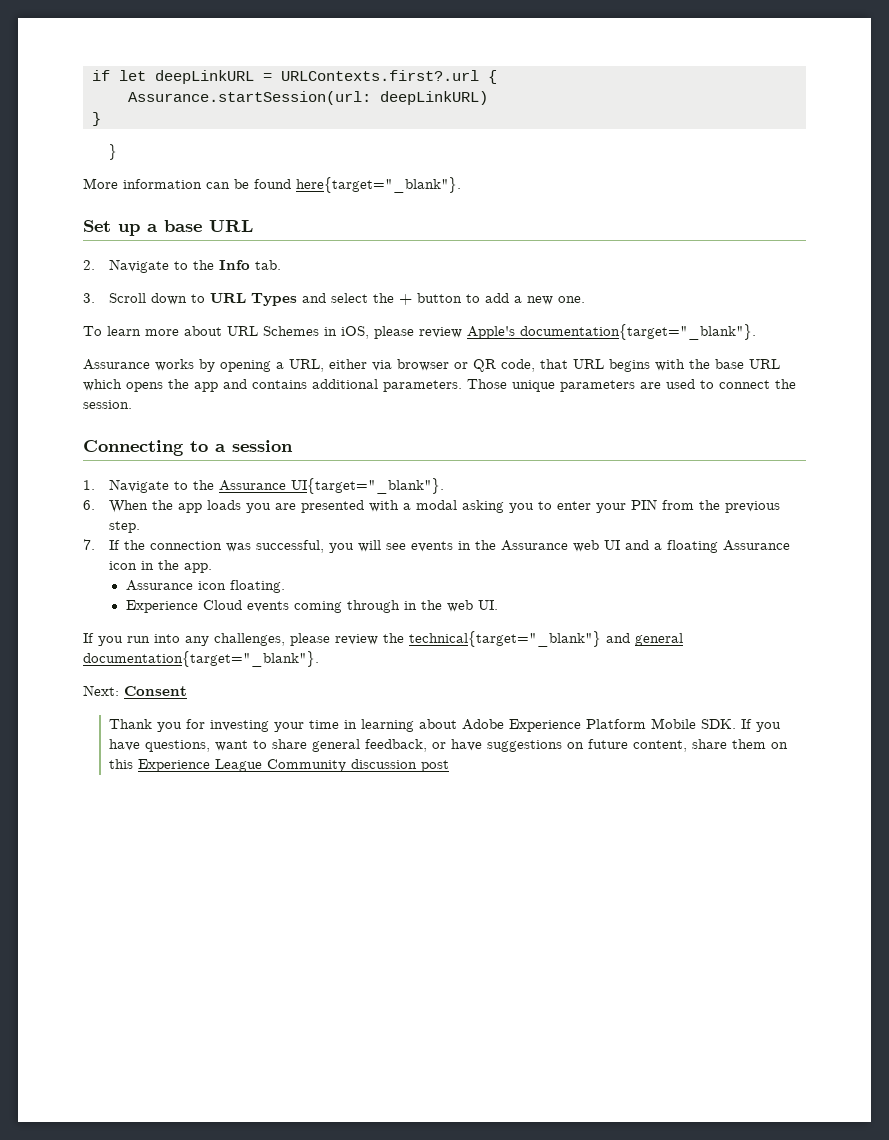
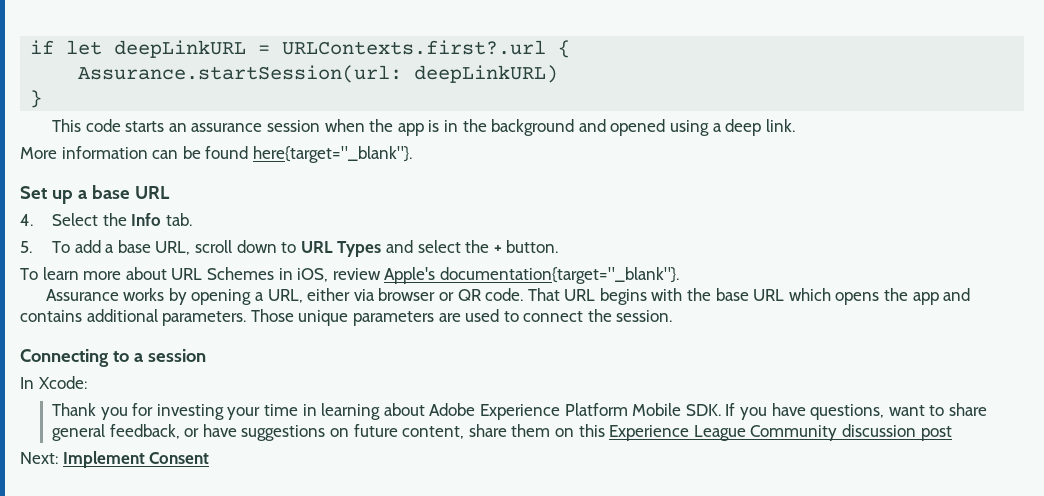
[109,144,118,160] } -> [52,119,795,136] This code starts an assurance session when the app is in the background and opened using a deep link.
[83,259,189,273] 2. Navigate to -> [20,213,99,226] 4. Select
[83,293,147,303] 3. Scroll -> [20,240,232,255] 5. To add a base URL, scroll
[417,293,586,305] button to add a new one. -> [506,240,559,253] button.
[374,326,414,339] please -> (329, 275) none
[501,359,568,372] code, that -> [485,288,560,301] code. That
[83,478,445,494] [83,499,781,513] [109,521,141,533] [83,539,791,553] [109,560,213,573] [125,580,285,593] [125,600,498,613] [83,631,683,647] [83,651,319,667] [83,685,187,696] 1. Navigate to the Assurance UI{target="_blank"}. // 6. When the app loads you are presented with a modal asking you to enter your PIN from the previous step. // 7. If the connection was successful, you will see events in the Assurance web UI and a floating Assurance icon in the app. // Assurance icon floating. // Experience Cloud events coming through in the web UI. // If you run into any challenges, please review the technical{target="_blank"} and general documentation{target="_blank"}. // Next: Consent -> [20,376,87,389] In Xcode:
(450, 766) none -> [20,451,210,468] // Next: Implement Consent

